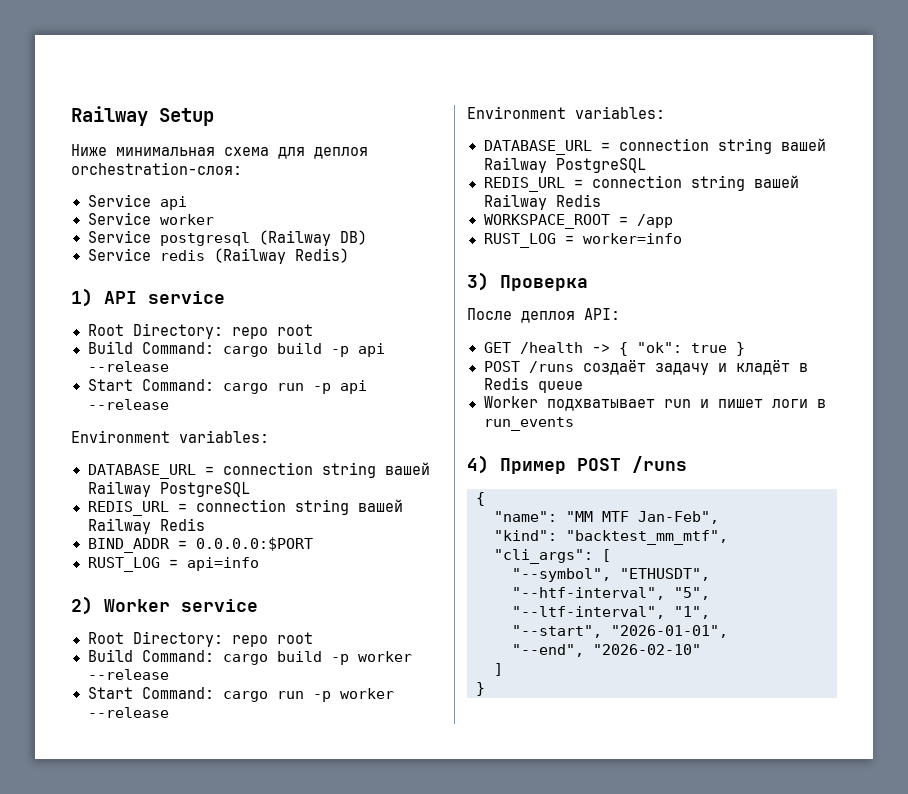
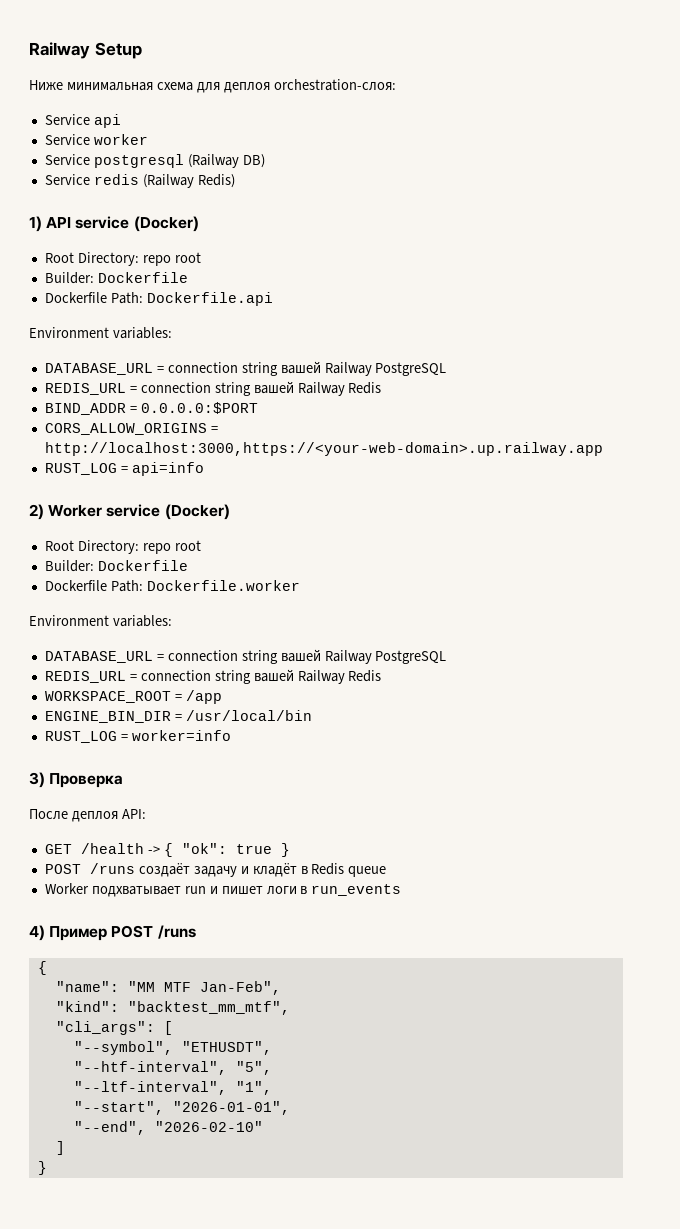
[87,323,313,339] [87,341,385,357] [87,361,169,372] [87,379,367,394] [87,399,169,410] // Root Directory: repo root // Build Command: cargo build -p api --release // Start Command: cargo run -p api --release -> [133,216,199,232] [44,252,201,266] [44,272,188,284] [44,292,273,306] (Docker) // Root Directory: repo root // Builder: Dockerfile // Dockerfile Path: Dockerfile.api
(313, 544) none -> [44,423,218,435] [44,442,603,456] // CORS_ALLOW_ORIGINS = http://localhost:3000,https://<your-web-domain>.up.railway.app
[87,631,313,647] [87,649,412,665] [87,669,169,680] [87,687,394,702] [87,707,169,718] // Root Directory: repo root // Build Command: cargo build -p worker --release // Start Command: cargo run -p worker --release -> [164,504,230,520] [44,540,201,554] [44,560,188,572] [44,580,300,592] (Docker) // Root Directory: repo root // Builder: Dockerfile // Dockerfile Path: Dockerfile.worker
(673, 221) none -> [44,710,312,723] // ENGINE_BIN_DIR = /usr/local/bin

